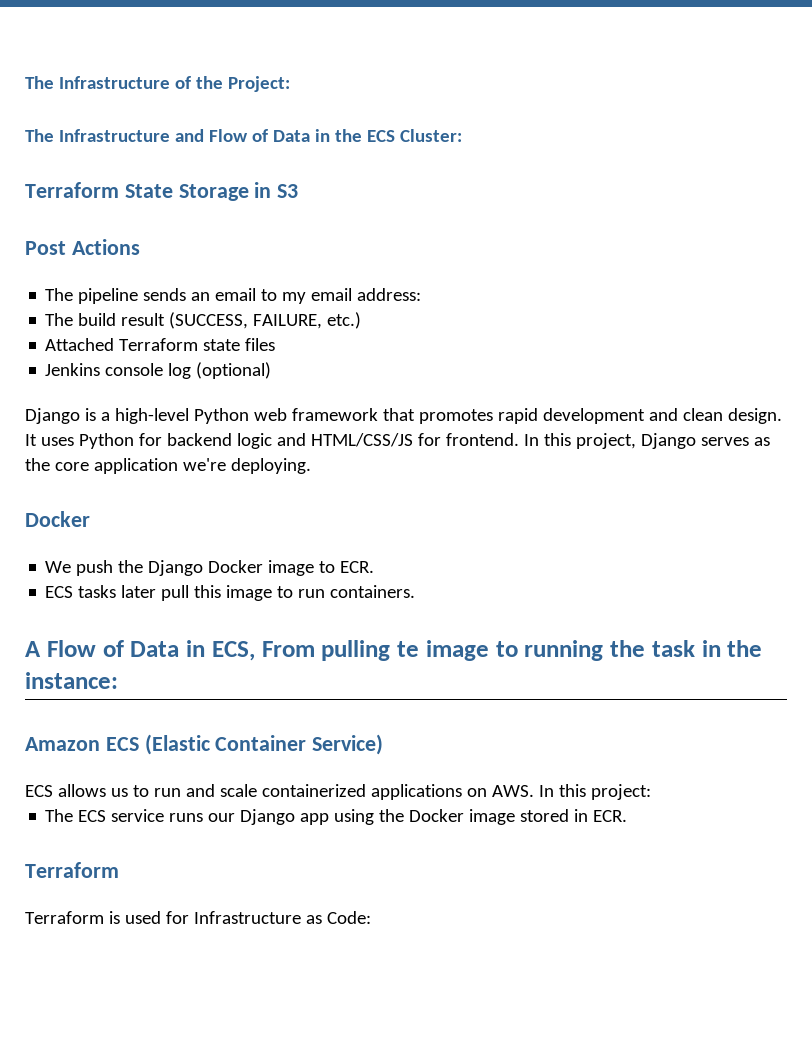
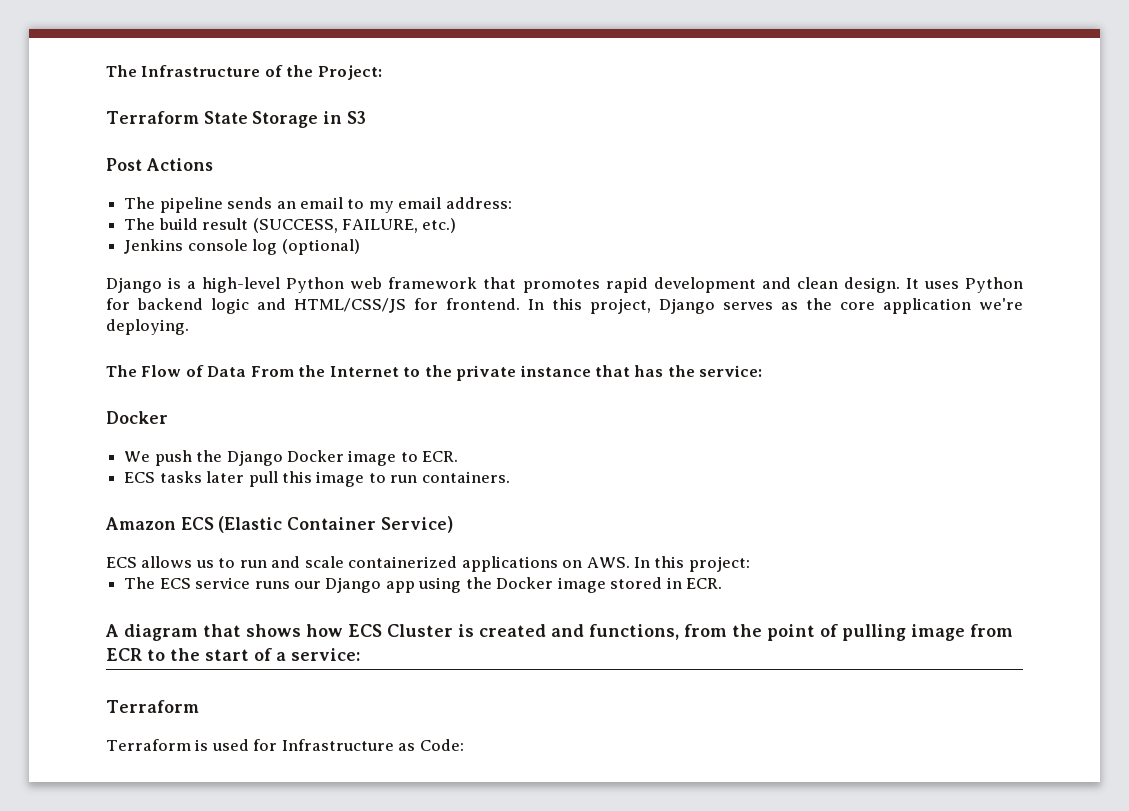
[25,129,462,142] // The Infrastructure and Flow of Data in the ECS Cluster: -> (382, 72) none
[45,338,276,351] // Attached Terraform state files -> (457, 225) none
(311, 466) none -> [106,365,763,381] // The Flow of Data From the Internet to the private instance that has the service:
[25,640,763,661] [25,672,118,689] // A Flow of Data in ECS, From pulling te image to running the task in the instance: -> (510, 477) none
(628, 816) none -> [105,624,1013,641] [106,648,360,661] // A diagram that shows how ECS Cluster is created and functions, from the point of pulling image from ECR to the start of a service:

